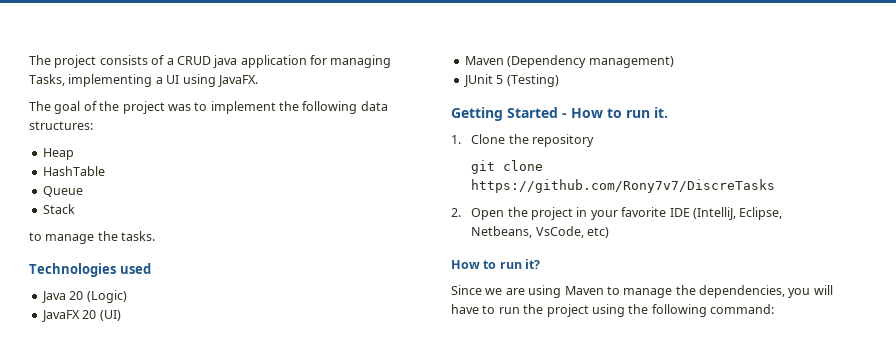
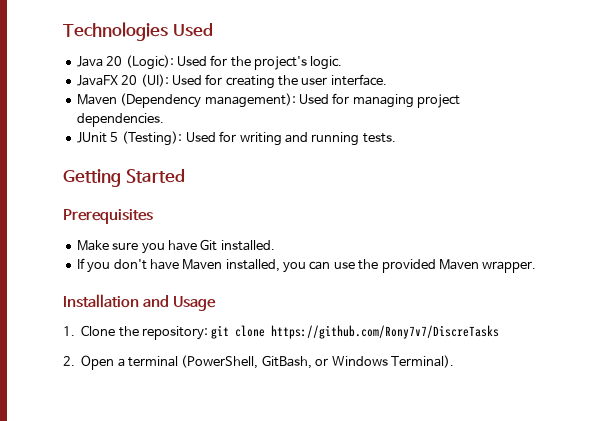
[29,55,392,68] [29,74,258,87] [29,101,388,114] [29,121,93,130] [42,148,74,160] [42,166,105,176] [42,186,83,197] [42,204,75,214] [29,231,156,244] [29,263,151,277] [41,290,127,303] [41,310,121,322] [464,55,674,68] [463,74,559,87] [451,107,668,121] The project consists of a CRUD java application for managing Tasks, implementing a UI using JavaFX. // The goal of the project was to implement the following data structures: // Heap // HashTable // Queue // Stack // to manage the tasks. // Technologies used // Java 20 (Logic) // JavaFX 20 (UI) // Maven (Dependency management) // JUnit 5 (Testing) // Getting Started - How to run it. -> [63,22,213,41] [76,55,343,70] [76,74,387,89] [76,93,460,108] [76,113,164,127] [76,131,396,146] [63,169,185,187] [63,209,153,224] [76,239,275,254] [76,258,537,273] [63,294,216,311] Technologies Used // Java 20 (Logic): Used for the project's logic. // JavaFX 20 (UI): Used for creating the user interface. // Maven (Dependency management): Used for managing project dependencies. // JUnit 5 (Testing): Used for writing and running tests. // Getting Started // Prerequisites // Make sure you have Git installed. // If you don't have Maven installed, you can use the provided Maven wrapper. // Installation and Usage
[532,134,595,147] repository // -> [142,326,208,340] repository:
[507,207,783,220] [471,226,610,238] [451,259,541,269] [451,285,833,298] [451,304,774,317] the project in your favorite IDE (IntelliJ, Eclipse, Netbeans, VsCode, etc) // How to run it? // Since we are using Maven to manage the dependencies, you will have to run the project using the following command: -> [117,355,454,369] a terminal (PowerShell, GitBash, or Windows Terminal).

